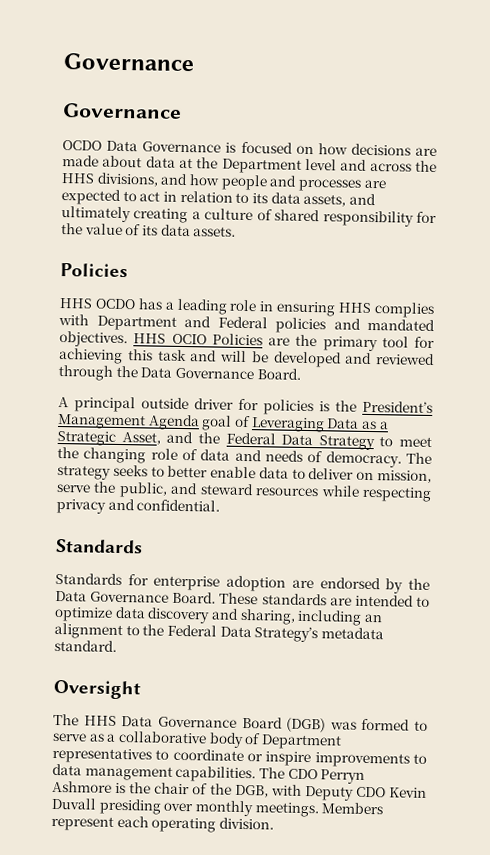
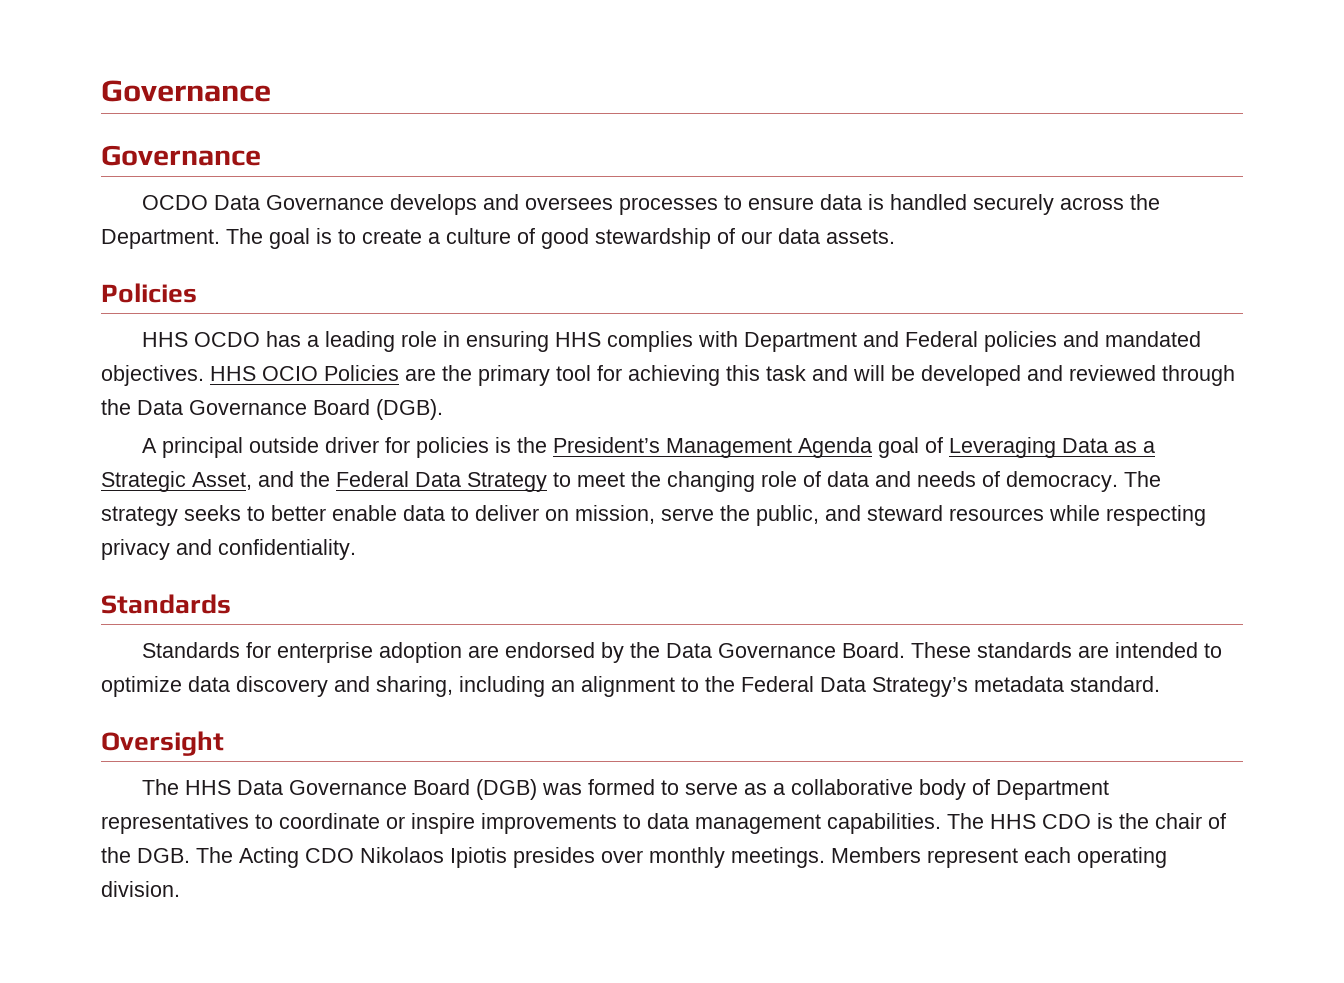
[225,141,437,157] [62,155,437,174] [61,172,386,192] [61,189,376,207] [61,206,438,227] [61,223,158,236] is focused on how decisions are made about data at the Department level and across the HHS divisions, and how people and processes are expected to act in relation to its data assets, and ultimately creating a culture of shared responsibility for the value of its -> [389,194,1160,215] [101,228,772,249] develops and oversees processes to ensure data is handled securely across the Department. The goal is to create a culture of good stewardship of our
[256,368,301,380] Board. -> [313,399,443,420] Board (DGB).
[136,499,221,512] confidential. -> [218,539,356,560] confidentiality.
[287,768,366,784] [52,780,112,793] CDO Perryn Ashmore -> [990,814,1091,829] HHS CDO
[234,784,427,801] [51,797,162,815] DGB, with Deputy CDO Kevin Duvall presiding -> [137,847,595,868] DGB. The Acting CDO Nikolaos Ipiotis presides

